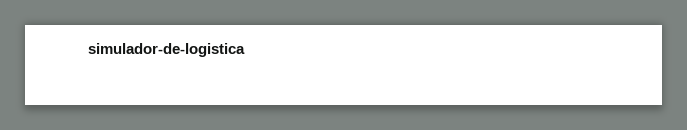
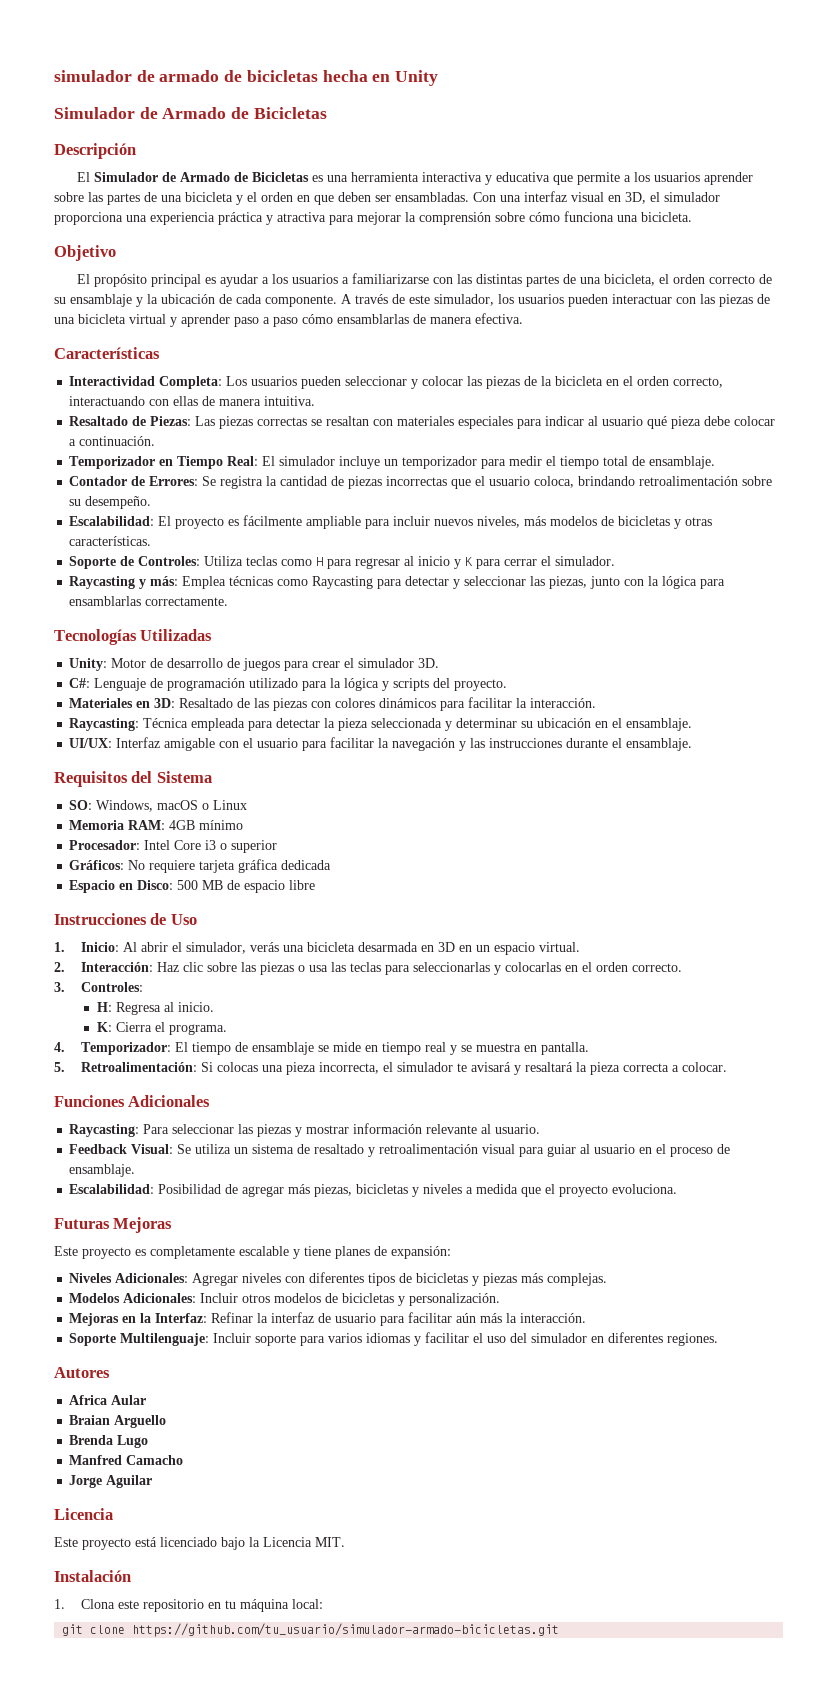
[88,43,245,57] simulador-de-logistica -> [54,70,439,86] [54,107,327,119] [54,143,136,159] [77,172,754,185] [54,191,720,205] [54,211,692,225] [54,245,116,261] [77,273,773,287] [54,294,770,307] [54,313,523,327] [54,347,160,359] [69,376,724,389] [69,396,316,406] [69,416,776,429] [69,436,156,446] [69,456,716,469] [69,476,773,489] [69,496,152,509] [69,515,713,529] [69,536,152,546] [69,556,616,569] [69,576,726,589] [69,596,229,606] [54,629,213,645] [69,658,440,671] [69,678,508,691] [69,697,597,711] [69,718,693,731] [69,737,693,751] [54,771,212,787] [69,800,248,812] [69,820,244,830] [69,840,278,853] [69,859,332,873] [69,880,316,893] [54,913,197,925] [54,942,581,955] [54,962,683,975] [54,982,144,992] [96,1002,214,1015] [96,1022,227,1035] [54,1042,590,1055] [54,1062,728,1075] [54,1095,211,1107] [69,1123,541,1137] [69,1144,731,1157] [69,1164,136,1177] [69,1184,678,1197] [54,1217,173,1233] [54,1246,451,1259] [69,1272,608,1286] [69,1293,501,1306] [69,1312,587,1326] [69,1332,719,1346] [54,1367,110,1378] [69,1395,147,1405] [69,1415,167,1428] [69,1435,149,1448] [69,1455,184,1465] [69,1475,153,1488] [54,1508,113,1520] [54,1537,345,1550] [54,1570,131,1582] [54,1599,324,1612] [62,1623,560,1637] simulador de armado de bicicletas hecha en Unity // Simulador de Armado de Bicicletas // Descripción // El Simulador de Armado de Bicicletas es una herramienta interactiva y educativa que permite a los usuarios aprender sobre las partes de una bicicleta y el orden en que deben ser ensambladas. Con una interfaz visual en 3D, el simulador proporciona una experiencia práctica y atractiva para mejorar la comprensión sobre cómo funciona una bicicleta. // Objetivo // El propósito principal es ayudar a los usuarios a familiarizarse con las distintas partes de una bicicleta, el orden correcto de su ensamblaje y la ubicación de cada componente. A través de este simulador, los usuarios pueden interactuar con las piezas de una bicicleta virtual y aprender paso a paso cómo ensamblarlas de manera efectiva. // Características // Interactividad Completa: Los usuarios pueden seleccionar y colocar las piezas de la bicicleta en el orden correcto, interactuando con ellas de manera intuitiva. // Resaltado de Piezas: Las piezas correctas se resaltan con materiales especiales para indicar al usuario qué pieza debe colocar a continuación. // Temporizador en Tiempo Real: El simulador incluye un temporizador para medir el tiempo total de ensamblaje. // Contador de Errores: Se registra la cantidad de piezas incorrectas que el usuario coloca, brindando retroalimentación sobre su desempeño. // Escalabilidad: El proyecto es fácilmente ampliable para incluir nuevos niveles, más modelos de bicicletas y otras características. // Soporte de Controles: Utiliza teclas como H para regresar al inicio y K para cerrar el simulador. // Raycasting y más: Emplea técnicas como Raycasting para detectar y seleccionar las piezas, junto con la lógica para ensamblarlas correctamente. // Tecnologías Utilizadas // Unity: Motor de desarrollo de juegos para crear el simulador 3D. // C#: Lenguaje de programación utilizado para la lógica y scripts del proyecto. // Materiales en 3D: Resaltado de las piezas con colores dinámicos para facilitar la interacción. // Raycasting: Técnica empleada para detectar la pieza seleccionada y determinar su ubicación en el ensamblaje. // UI/UX: Interfaz amigable con el usuario para facilitar la navegación y las instrucciones durante el ensamblaje. // Requisitos del Sistema // SO: Windows, macOS o Linux // Memoria RAM: 4GB mínimo // Procesador: Intel Core i3 o superior // Gráficos: No requiere tarjeta gráfica dedicada // Espacio en Disco: 500 MB de espacio libre // Instrucciones de Uso // 1. Inicio: Al abrir el simulador, verás una bicicleta desarmada en 3D en un espacio virtual. // 2. Interacción: Haz clic sobre las piezas o usa las teclas para seleccionarlas y colocarlas en el orden correcto. // 3. Controles: // H: Regresa al inicio. // K: Cierra el programa. // 4. Temporizador: El tiempo de ensamblaje se mide en tiempo real y se muestra en pantalla. // 5. Retroalimentación: Si colocas una pieza incorrecta, el simulador te avisará y resaltará la pieza correcta a colocar. // Funciones Adicionales // Raycasting: Para seleccionar las piezas y mostrar información relevante al usuario. // Feedback Visual: Se utiliza un sistema de resaltado y retroalimentación visual para guiar al usuario en el proceso de ensamblaje. // Escalabilidad: Posibilidad de agregar más piezas, bicicletas y niveles a medida que el proyecto evoluciona. // Futuras Mejoras // Este proyecto es completamente escalable y tiene planes de expansión: // Niveles Adicionales: Agregar niveles con diferentes tipos de bicicletas y piezas más complejas. // Modelos Adicionales: Incluir otros modelos de bicicletas y personalización. // Mejoras en la Interfaz: Refinar la interfaz de usuario para facilitar aún más la interacción. // Soporte Multilenguaje: Incluir soporte para varios idiomas y facilitar el uso del simulador en diferentes regiones. // Autores // Africa Aular // Braian Arguello // Brenda Lugo // Manfred Camacho // Jorge Aguilar // Licencia // Este proyecto está licenciado bajo la Licencia MIT. // Instalación // 1. Clona este repositorio en tu máquina local: // git clone https://github.com/tu_usuario/simulador-armado-bicicletas.git

